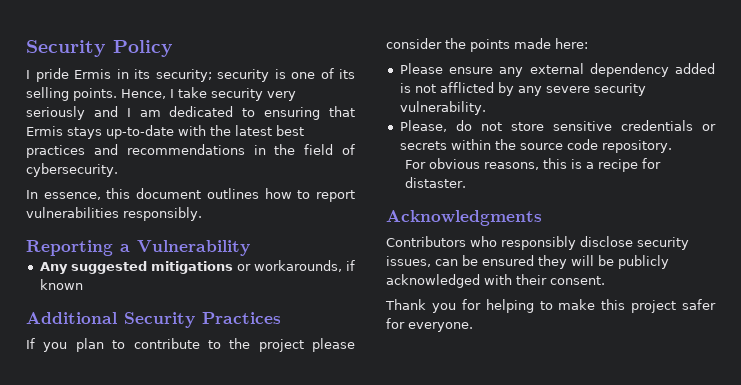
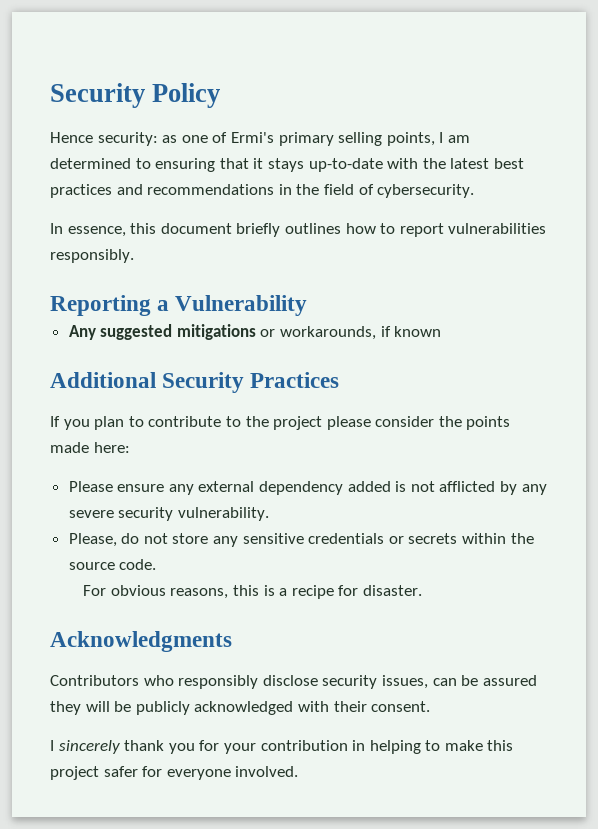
[26,68,355,82] [26,87,296,101] [26,106,118,120] I pride Ermis in its security; security is one of its selling points. Hence, I take security very seriously and -> [50,132,435,146] Hence security: as one of Ermi's primary selling points,
[169,106,234,117] dedicated -> [50,158,131,169] determined
[26,126,63,136] Ermis -> [253,158,264,169] it
(202, 193) none -> [236,223,281,237] briefly
(544, 126) none -> [213,536,239,547] any
[566,139,672,153] code repository. -> [119,559,157,570] code.
[405,177,467,188] distaster. -> [362,585,422,596] disaster.
[482,255,534,266] ensured -> [482,675,537,686] assured
[385,299,481,313] Thank you for -> [50,740,366,754] I sincerely thank you for your contribution in
[408,322,473,332] everyone. -> [166,766,299,780] everyone involved.

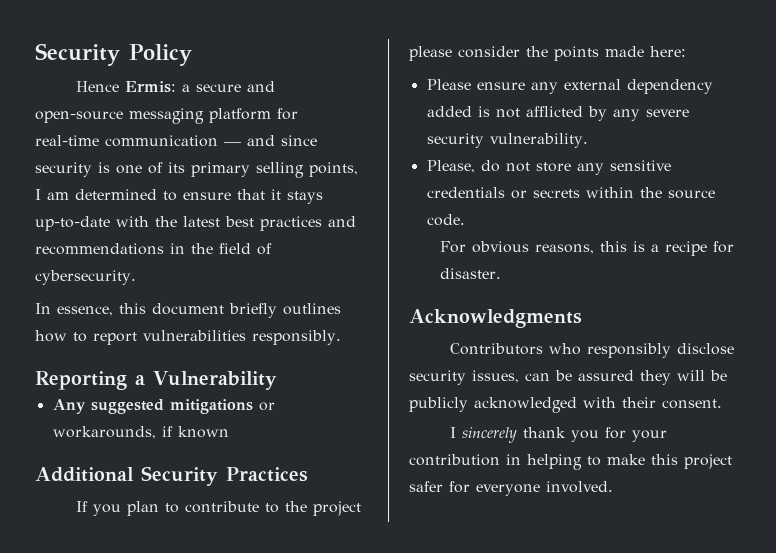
[97,132,178,146] security: as -> [125,81,276,93] [35,108,298,124] [35,135,317,147] [35,162,110,177] Ermis: a secure and open-source messaging platform for real-time communication — and since security is
[230,132,274,143] Ermi's -> [168,162,185,173] its
[155,158,216,172] ensuring -> [183,192,231,200] ensure

